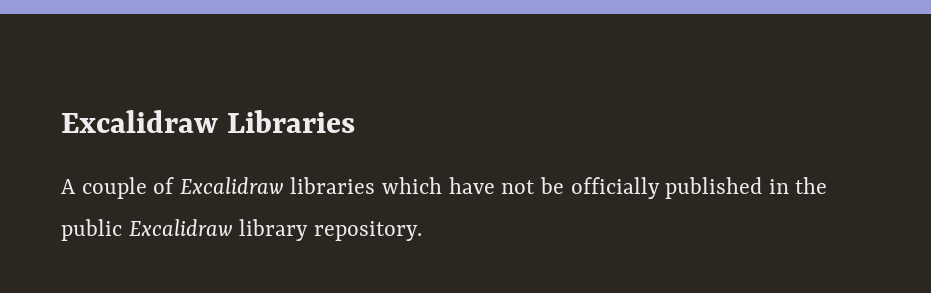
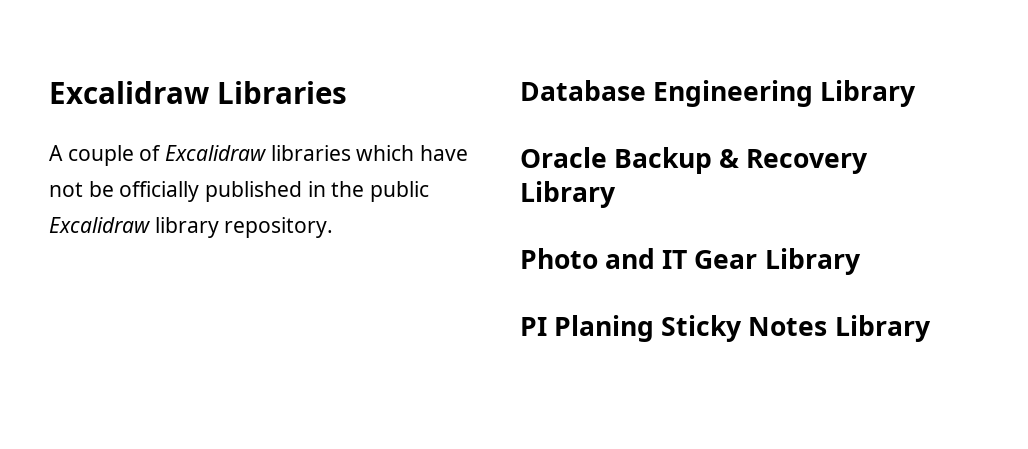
(422, 231) none -> [520,80,917,107] [520,147,869,174] [520,181,616,208] [520,248,861,275] [520,315,931,342] // Database Engineering Library // Oracle Backup & Recovery Library // Photo and IT Gear Library // PI Planing Sticky Notes Library

